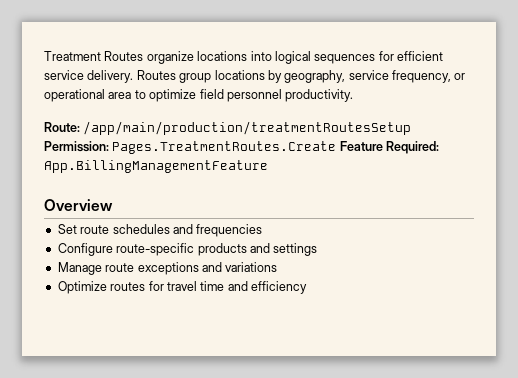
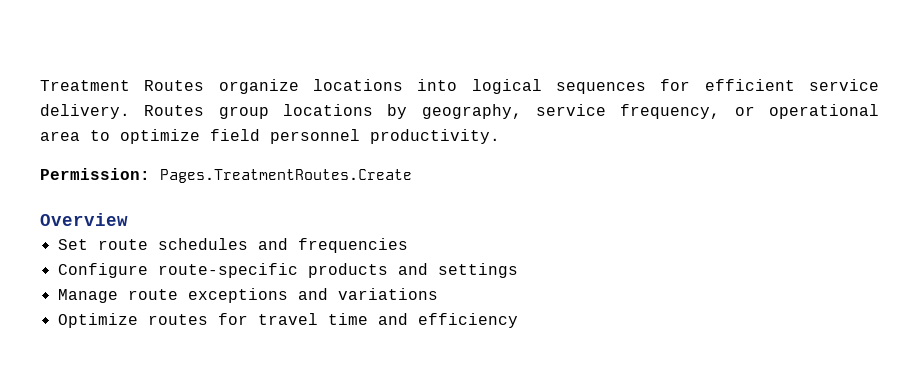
[44,121,412,135] Route: /app/main/production/treatmentRoutesSetup -> (500, 136) none
[339,141,440,154] [44,160,268,173] Feature Required: App.BillingManagementFeature -> (412, 176) none

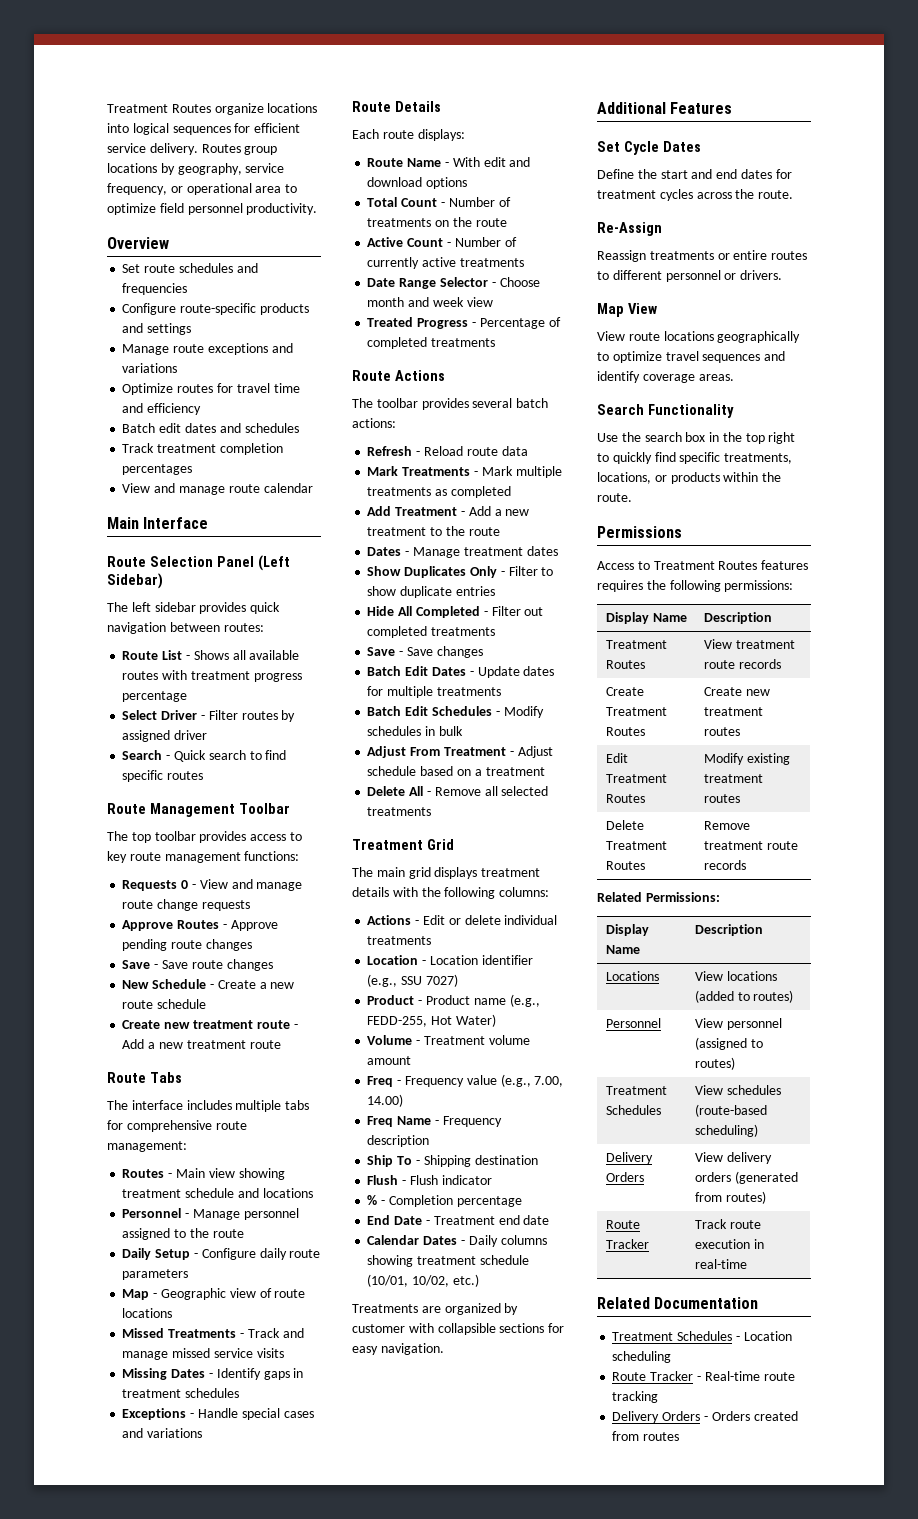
[40,168,412,183] // Permission: Pages.TreatmentRoutes.Create -> (318, 209) none
(518, 320) none -> [122,423,299,433] [122,443,283,455] [122,464,193,475] [122,483,313,495] [107,517,209,529] [107,555,290,571] [107,573,163,589] [107,602,281,614] [107,622,264,634] [122,650,300,660] [122,670,302,682] [122,691,188,702] [122,710,296,722] [122,730,208,742] [122,750,287,762] [122,770,204,782] [107,803,290,817] [107,831,302,843] [107,851,300,863] [122,879,303,891] [122,899,250,911] [122,920,278,931] [122,939,252,951] [122,959,273,971] [122,979,295,989] [122,999,207,1009] [122,1020,298,1029] [122,1039,281,1049] [107,1072,182,1083] [107,1100,310,1112] [107,1120,247,1132] [107,1141,187,1152] [122,1168,285,1180] [122,1188,313,1198] [122,1208,299,1220] [122,1228,244,1240] [122,1248,321,1260] [122,1269,189,1280] [122,1288,306,1300] [122,1308,173,1318] [122,1328,304,1338] [122,1348,284,1360] [122,1368,304,1380] [122,1388,240,1398] [122,1408,314,1420] [122,1428,203,1438] [352,101,441,112] [352,129,465,141] [367,157,531,167] [367,177,468,189] [367,197,511,207] [367,217,507,227] [367,237,517,247] [367,257,524,269] [367,277,540,289] [367,297,493,307] [367,317,561,329] [367,337,496,349] [352,370,445,381] [352,398,549,410] [352,418,396,428] [367,446,528,456] [367,466,562,478] [367,486,511,498] [367,506,530,516] [367,526,500,536] [367,546,558,558] [367,566,554,578] [367,586,495,598] [367,606,544,618] [367,626,496,638] [367,646,483,658] [367,666,555,678] [367,686,501,698] [367,706,544,718] [367,726,463,736] [367,746,553,758] [367,766,545,776] [367,786,549,796] [367,807,432,816] [352,839,454,850] [352,867,541,879] [352,887,550,899] [367,915,558,925] [367,936,432,945] [367,955,533,965] [367,974,458,987] [367,994,540,1007] [367,1014,496,1027] [367,1035,530,1045] [367,1056,412,1065] [367,1074,564,1087] [367,1094,404,1107] [367,1116,502,1127] [367,1135,430,1147] [367,1155,538,1167] [367,1175,492,1185] [367,1195,522,1207] [367,1215,550,1225] [367,1235,547,1247] [367,1255,529,1267] [367,1274,479,1287] [352,1303,519,1315] [352,1323,565,1335] [352,1343,444,1355] [597,102,733,114] [597,141,701,155] [597,169,792,179] [597,189,794,201] [597,222,662,236] [597,250,808,262] [597,270,783,282] [597,303,657,317] [597,331,801,343] [597,351,786,363] [597,371,734,383] [597,404,734,418] [597,432,796,444] [597,452,793,464] [597,472,782,484] [597,493,632,502] [597,526,682,538] [597,560,809,570] [597,580,794,592] [605,612,687,624] [703,612,772,624] [605,640,667,649] [605,660,645,669] [703,639,795,649] [703,659,781,669] [605,687,644,696] [605,707,667,716] [605,727,645,736] [703,687,770,696] [703,707,763,716] [703,727,740,736] [605,753,628,763] [605,774,667,783] [605,794,645,803] [703,753,790,765] [703,774,763,783] [703,794,740,803] [605,820,644,830] [605,841,667,850] [605,861,645,870] [703,821,750,830] [703,841,798,850] [703,860,746,870] [597,892,720,902] [605,924,649,936] [605,945,640,954] [694,924,763,936] [605,971,659,981] [694,971,777,981] [694,990,794,1003] [605,1018,661,1028] [694,1018,782,1030] [694,1037,763,1050] [694,1057,735,1070] [605,1086,667,1095] [605,1105,661,1115] [694,1085,781,1095] [694,1104,767,1117] [694,1124,758,1137] [605,1152,653,1164] [605,1172,644,1182] [694,1152,772,1164] [694,1171,798,1184] [694,1191,766,1204] [605,1220,640,1229] [605,1239,649,1249] [694,1219,761,1229] [694,1239,764,1249] [694,1259,747,1269] [597,1297,759,1309] [612,1331,792,1341] [612,1351,672,1363] [612,1371,795,1381] [612,1391,659,1403] [612,1411,798,1423] [612,1431,680,1441] // Batch edit dates and schedules // Track treatment completion percentages // View and manage route calendar // Main Interface // Route Selection Panel (Left Sidebar) // The left sidebar provides quick navigation between routes: // Route List - Shows all available routes with treatment progress percentage // Select Driver - Filter routes by assigned driver // Search - Quick search to find specific routes // Route Management Toolbar // The top toolbar provides access to key route management functions: // Requests 0 - View and manage route change requests // Approve Routes - Approve pending route changes // Save - Save route changes // New Schedule - Create a new route schedule // Create new treatment route - Add a new treatment route // Route Tabs // The interface includes multiple tabs for comprehensive route management: // Routes - Main view showing treatment schedule and locations // Personnel - Manage personnel assigned to the route // Daily Setup - Configure daily route parameters // Map - Geographic view of route locations // Missed Treatments - Track and manage missed service visits // Missing Dates - Identify gaps in treatment schedules // Exceptions - Handle special cases and variations // Route Details // Each route displays: // Route Name - With edit and download options // Total Count - Number of treatments on the route // Active Count - Number of currently active treatments // Date Range Selector - Choose month and week view // Treated Progress - Percentage of completed treatments // Route Actions // The toolbar provides several batch actions: // Refresh - Reload route data // Mark Treatments - Mark multiple treatments as completed // Add Treatment - Add a new treatment to the route // Dates - Manage treatment dates // Show Duplicates Only - Filter to show duplicate entries // Hide All Completed - Filter out completed treatments // Save - Save changes // Batch Edit Dates - Update dates for multiple treatments // Batch Edit Schedules - Modify schedules in bulk // Adjust From Treatment - Adjust schedule based on a treatment // Delete All - Remove all selected treatments // Treatment Grid // The main grid displays treatment details with the following columns: // Actions - Edit or delete individual treatments // Location - Location identifier (e.g., SSU 7027) // Product - Product name (e.g., FEDD-255, Hot Water) // Volume - Treatment volume amount // Freq - Frequency value (e.g., 7.00, 14.00) // Freq Name - Frequency description // Ship To - Shipping destination // Flush - Flush indicator // % - Completion percentage // End Date - Treatment end date // Calendar Dates - Daily columns showing treatment schedule (10/01, 10/02, etc.) // Treatments are organized by customer with collapsible sections for easy navigation. // Additional Features // Set Cycle Dates // Define the start and end dates for treatment cycles across the route. // Re-Assign // Reassign treatments or entire routes to different personnel or drivers. // Map View // View route locations geographically to optimize travel sequences and identify coverage areas. // Search Functionality // Use the search box in the top right to quickly find specific treatments, locations, or products within the route. // Permissions // Access to Treatment Routes features requires the following permissions: // Display Name | Description // Treatment Routes | View treatment route records // Create Treatment Routes | Create new treatment routes // Edit Treatment Routes | Modify existing treatment routes // Delete Treatment Routes | Remove treatment route records // Related Permissions: // Display Name | Description // Locations | View locations (added to routes) // Personnel | View personnel (assigned to routes) // Treatment Schedules | View schedules (route-based scheduling) // Delivery Orders | View delivery orders (generated from routes) // Route Tracker | Track route execution in real-time // Related Documentation // Treatment Schedules - Location scheduling // Route Tracker - Real-time route tracking // Delivery Orders - Orders created from routes

